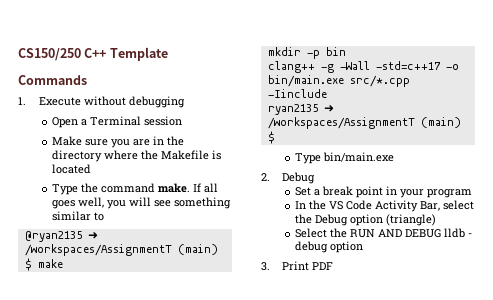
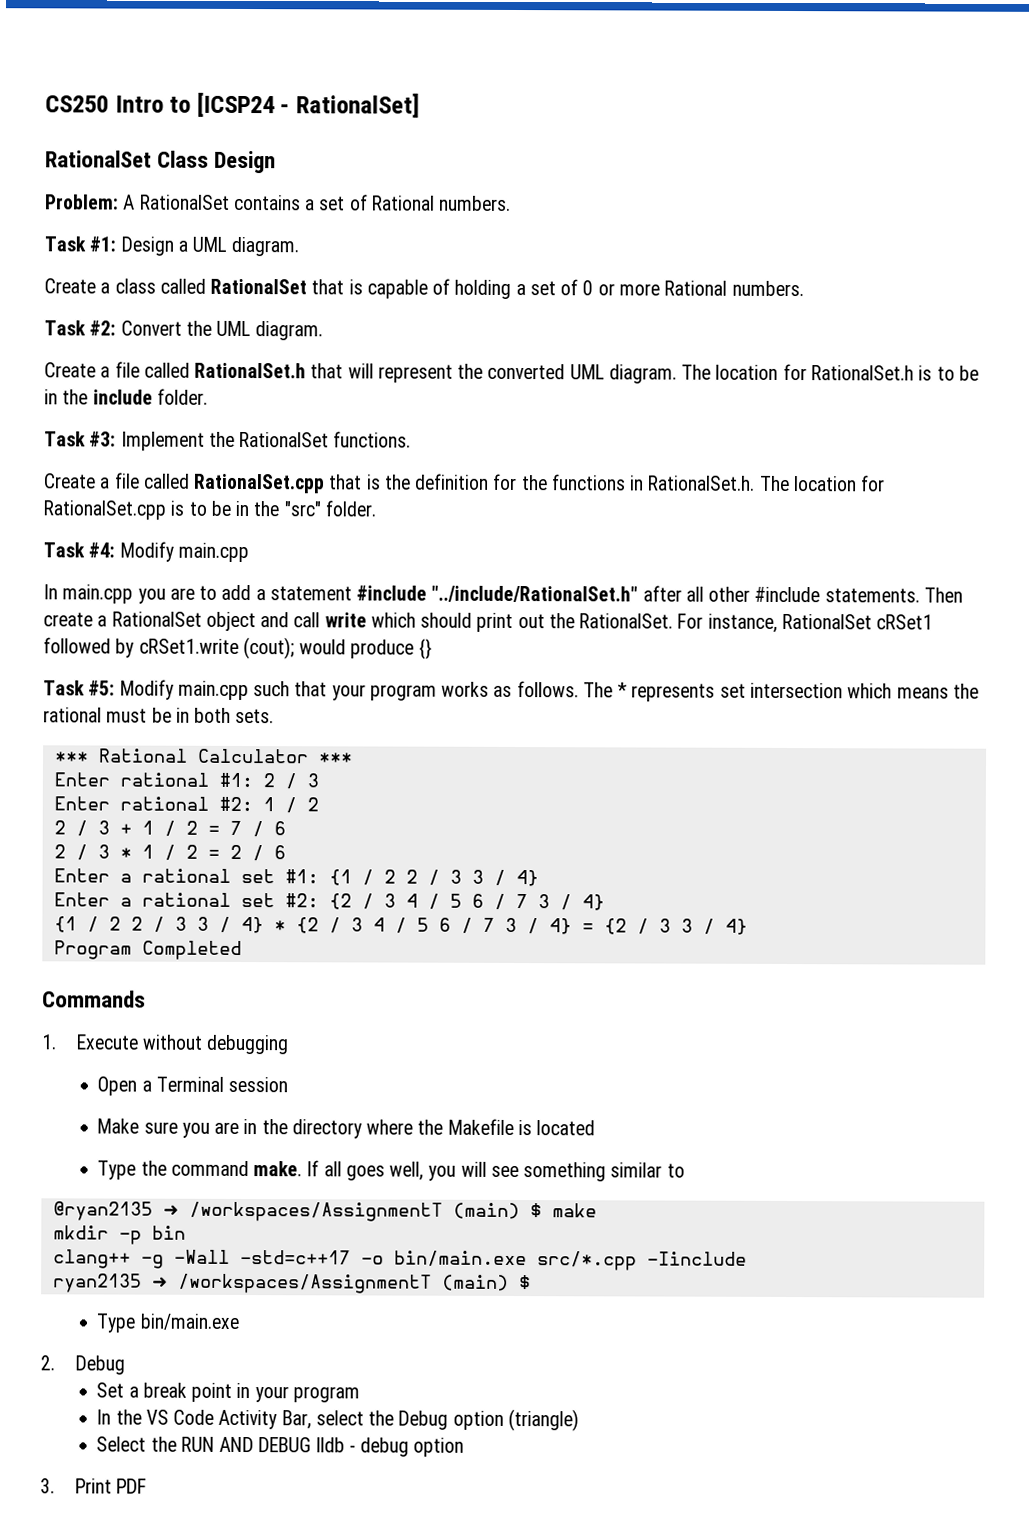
[18,47,168,61] CS150/250 C++ Template -> [45,92,421,118] [45,150,277,174] [45,194,512,211] [44,236,300,257] [44,278,804,299] [44,320,324,341] [44,361,979,384] [44,388,208,405] [44,431,412,451] [44,472,886,494] [43,500,376,520] [43,541,249,563] [43,584,963,604] [43,611,934,633] [43,637,432,660] [43,679,979,702] [43,707,275,724] [54,748,353,764] [53,772,319,790] [53,796,319,814] [53,820,286,838] [53,844,286,862] [53,868,539,887] [53,892,605,911] [53,916,748,935] [53,940,242,960] CS250 Intro to [ICSP24 - RationalSet] // RationalSet Class Design // Problem: A RationalSet contains a set of Rational numbers. // Task #1: Design a UML diagram. // Create a class called RationalSet that is capable of holding a set of 0 or more Rational numbers. // Task #2: Convert the UML diagram. // Create a file called RationalSet.h that will represent the converted UML diagram. The location for RationalSet.h is to be in the include folder. // Task #3: Implement the RationalSet functions. // Create a file called RationalSet.cpp that is the definition for the functions in RationalSet.h. The location for RationalSet.cpp is to be in the "src" folder. // Task #4: Modify main.cpp // In main.cpp you are to add a statement #include "../include/RationalSet.h" after all other #include statements. Then create a RationalSet object and call write which should print out the RationalSet. For instance, RationalSet cRSet1 followed by cRSet1.write (cout); would produce {} // Task #5: Modify main.cpp such that your program works as follows. The * represents set intersection which means the rational must be in both sets. // *** Rational Calculator *** // Enter rational #1: 2 / 3 // Enter rational #2: 1 / 2 // 2 / 3 + 1 / 2 = 7 / 6 // 2 / 3 * 1 / 2 = 2 / 6 // Enter a rational set #1: {1 / 2 2 / 3 3 / 4} // Enter a rational set #2: {2 / 3 4 / 5 6 / 7 3 / 4} // {1 / 2 2 / 3 3 / 4} * {2 / 3 4 / 5 6 / 7 3 / 4} = {2 / 3 3 / 4} // Program Completed

